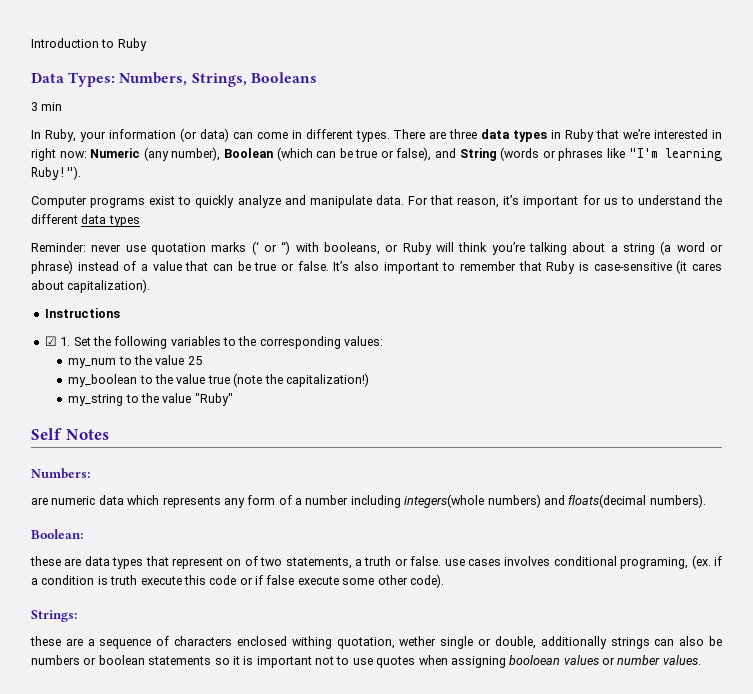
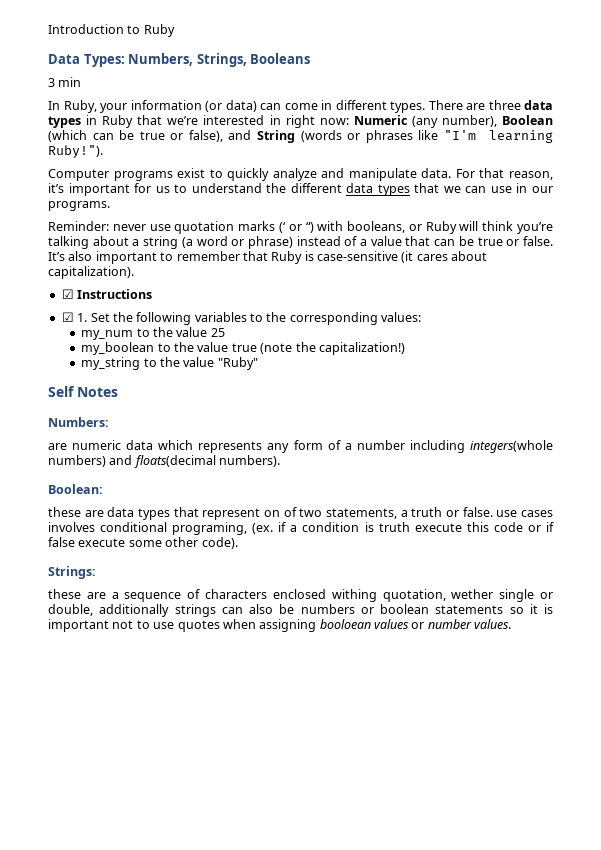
(140, 221) none -> [414,183,554,193] [48,201,110,211] that we can use in our programs.
(151, 286) none -> [61,289,74,299] ☑

